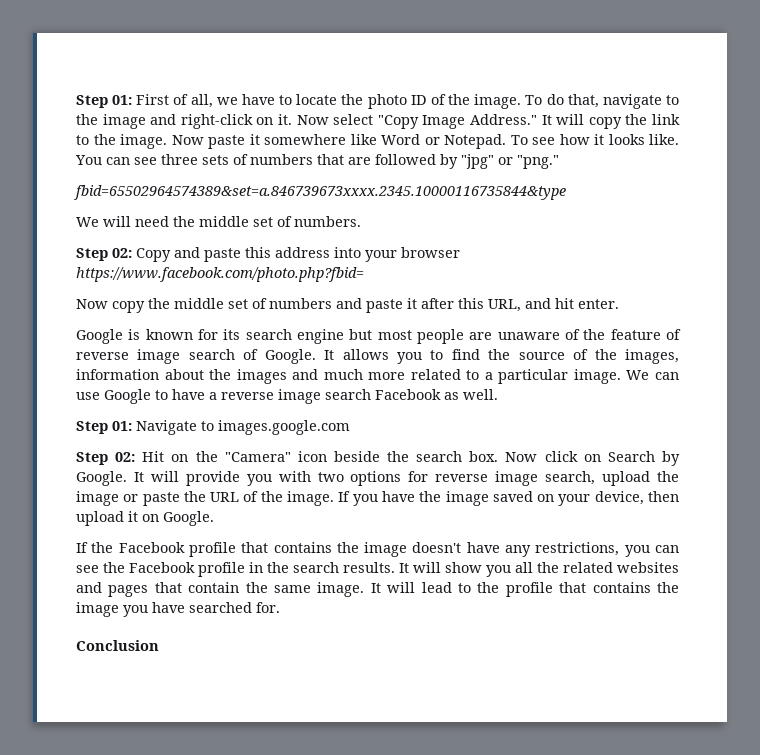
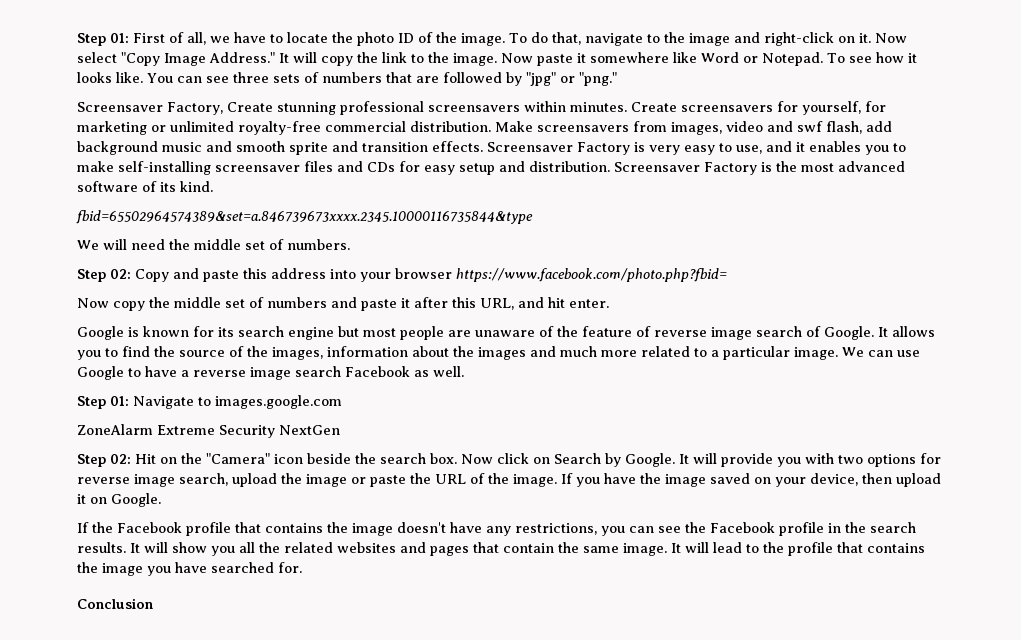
(559, 162) none -> [77,101,886,115] [77,121,892,135] [77,141,906,155] [77,161,905,175] [77,181,213,192] // Screensaver Factory, Create stunning professional screensavers within minutes. Create screensavers for yourself, for marketing or unlimited royalty-free commercial distribution. Make screensavers from images, video and swf flash, add background music and smooth sprite and transition effects. Screensaver Factory is very easy to use, and it enables you to make self-installing screensaver files and CDs for easy setup and distribution. Screensaver Factory is the most advanced software of its kind.
(350, 427) none -> [77,424,340,438] // ZoneAlarm Extreme Security NextGen

